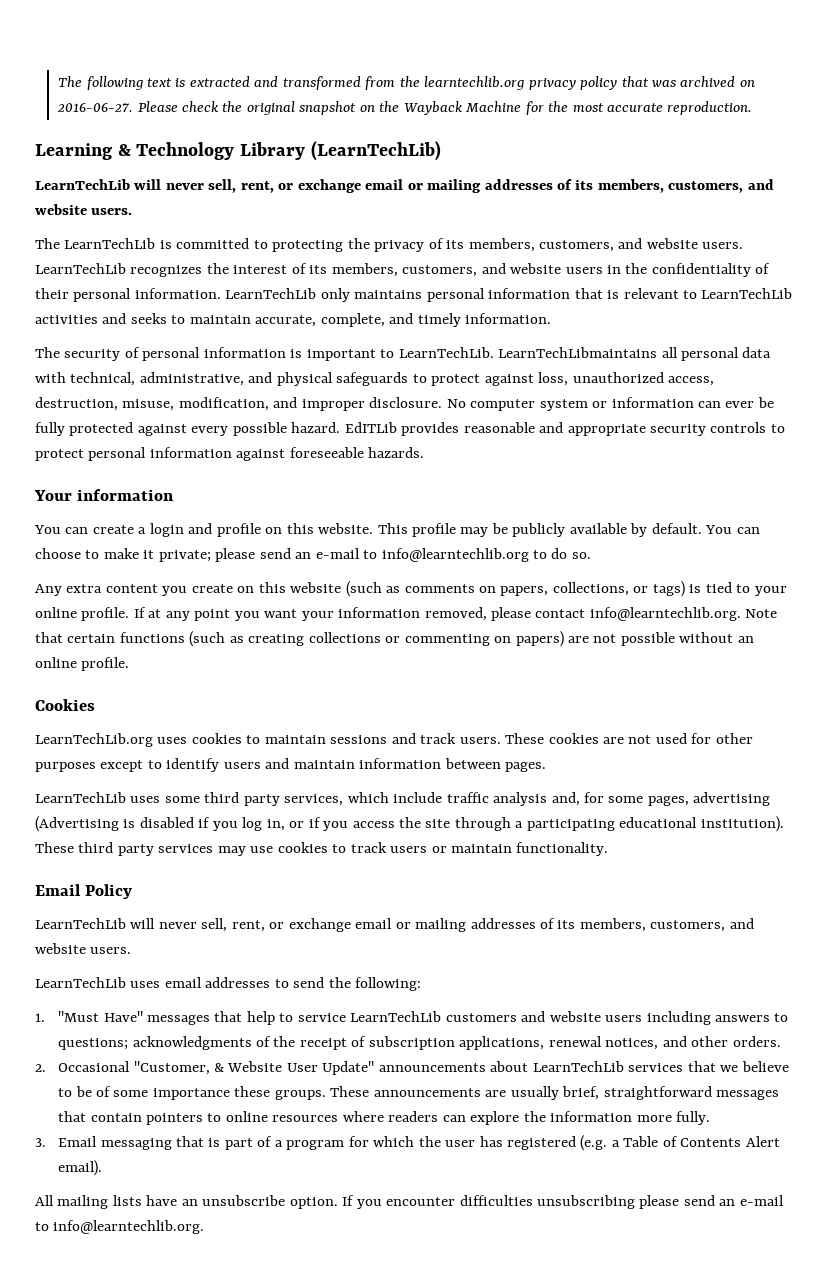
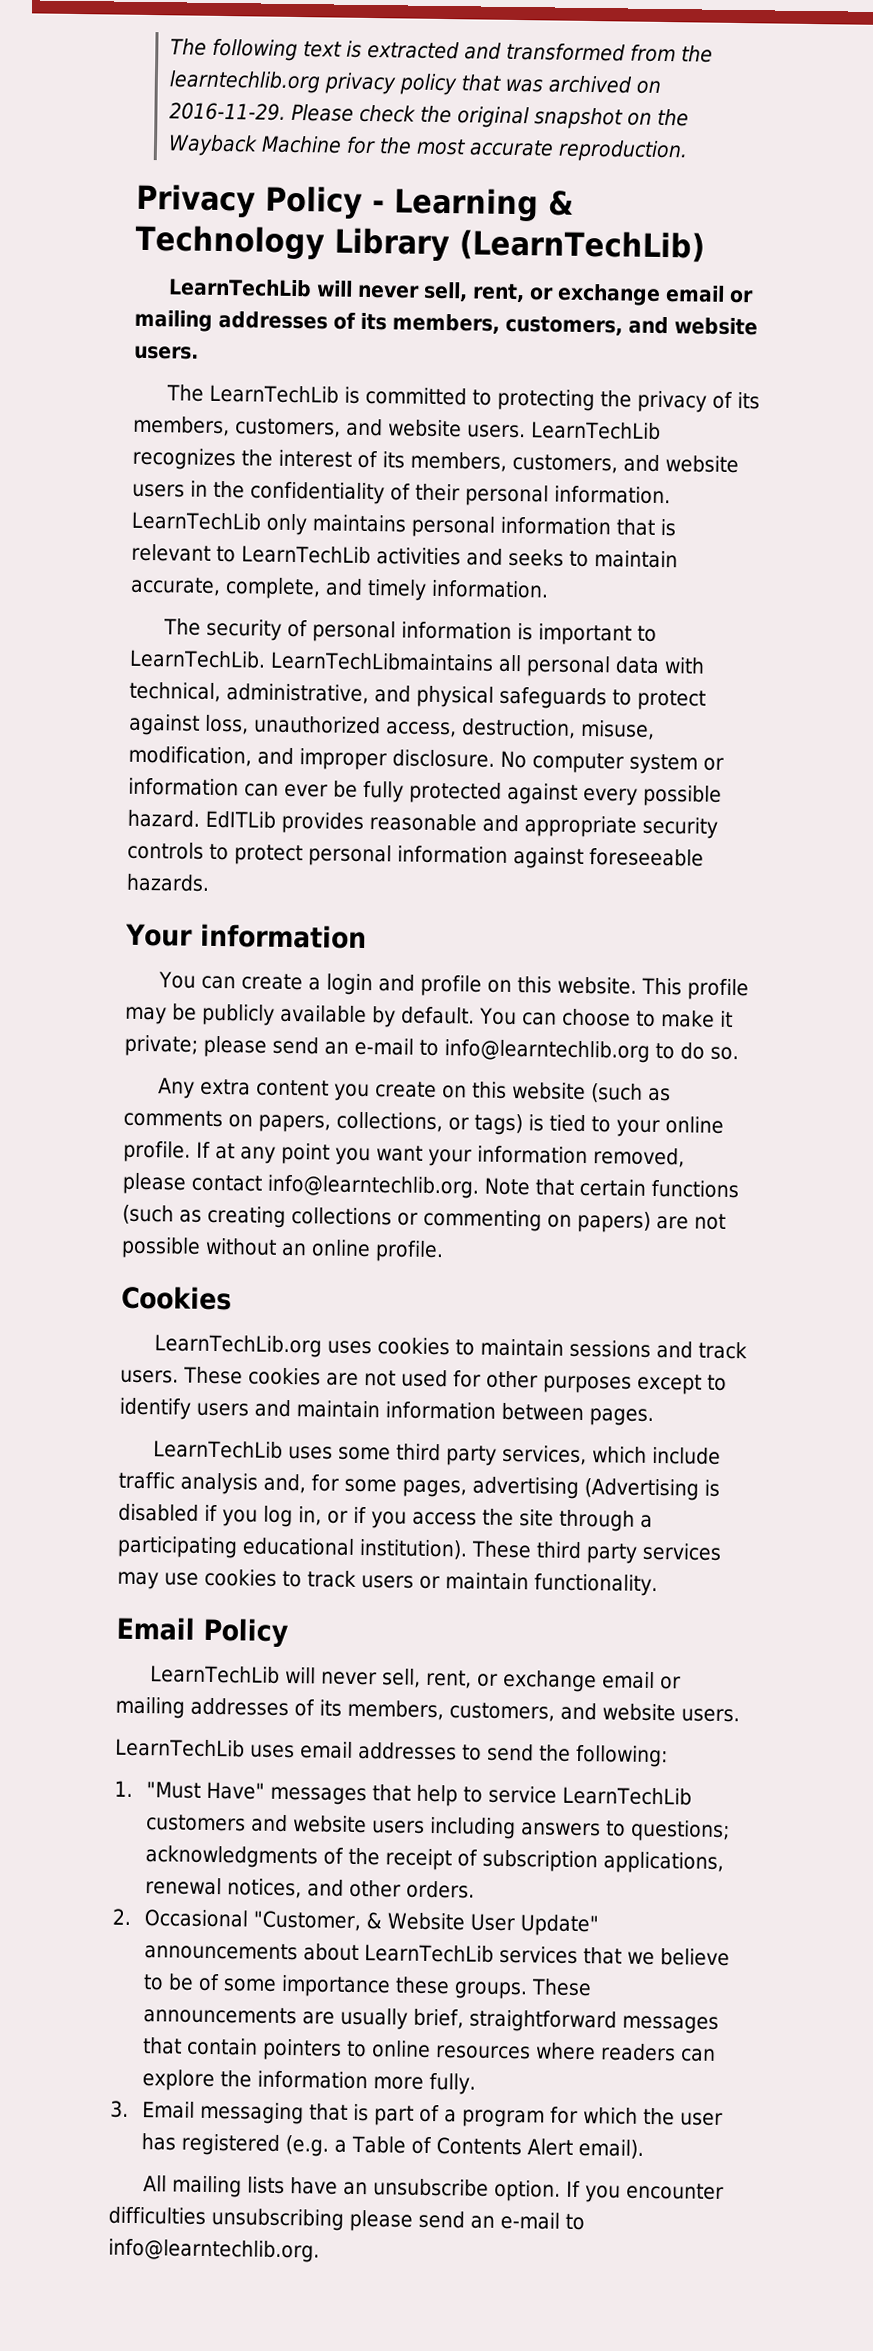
[57,103,134,113] 2016-06-27. -> [168,102,286,121] 2016-11-29.
(753, 108) none -> [136,183,385,219] Privacy Policy -

